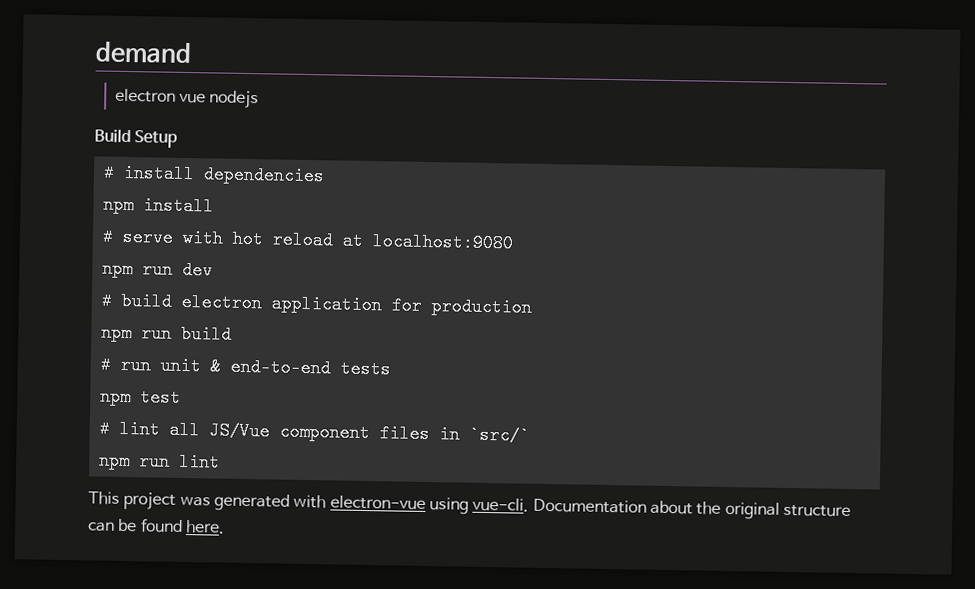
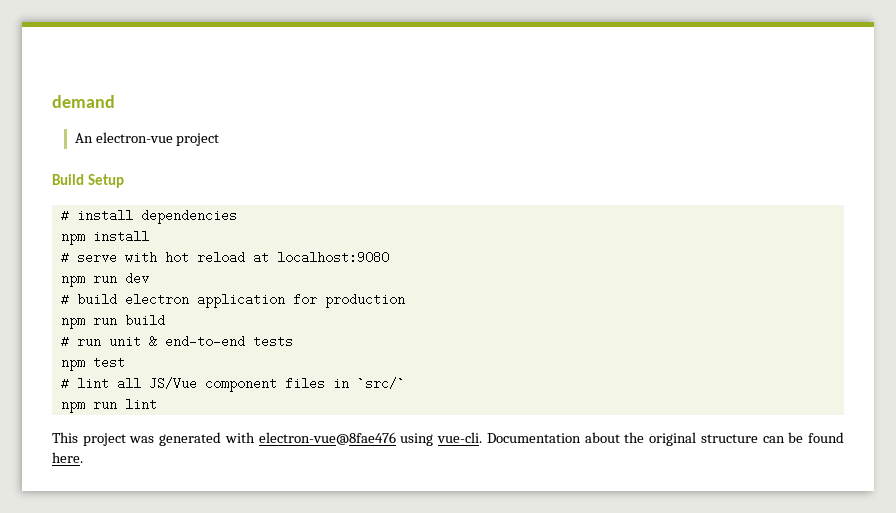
[114,88,260,109] electron vue nodejs -> [74,132,220,146] An electron-vue project
[329,495,426,511] electron-vue -> [258,432,396,445] electron-vue@8fae476

